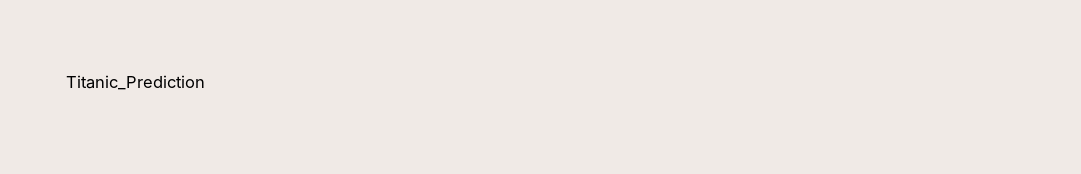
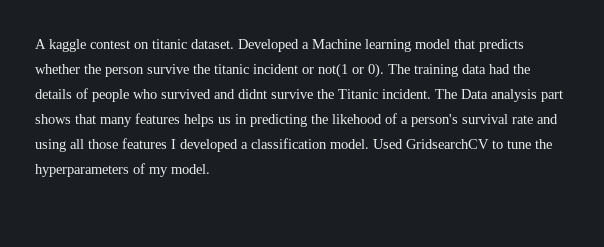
[66,75,205,90] Titanic_Prediction -> [35,39,524,52] [35,63,530,78] [35,88,563,102] [35,113,558,127] [35,138,552,152] [35,163,210,177] A kaggle contest on titanic dataset. Developed a Machine learning model that predicts whether the person survive the titanic incident or not(1 or 0). The training data had the details of people who survived and didnt survive the Titanic incident. The Data analysis part shows that many features helps us in predicting the likehood of a person's survival rate and using all those features I developed a classification model. Used GridsearchCV to tune the hyperparameters of my model.

